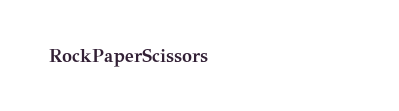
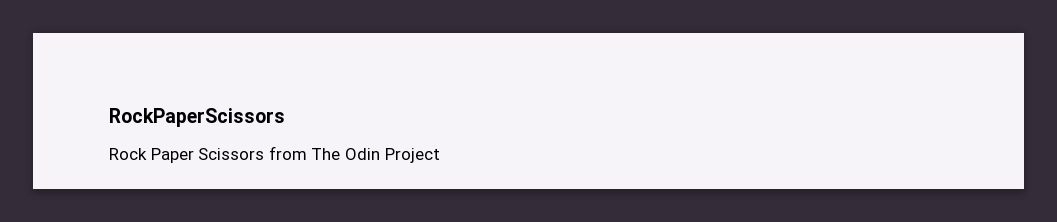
(208, 57) none -> [109,146,440,163] // Rock Paper Scissors from The Odin Project

